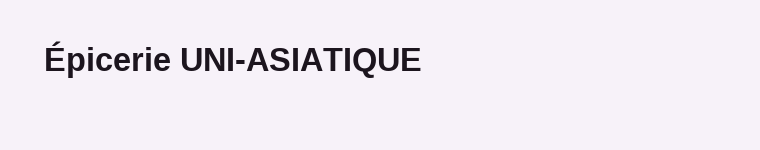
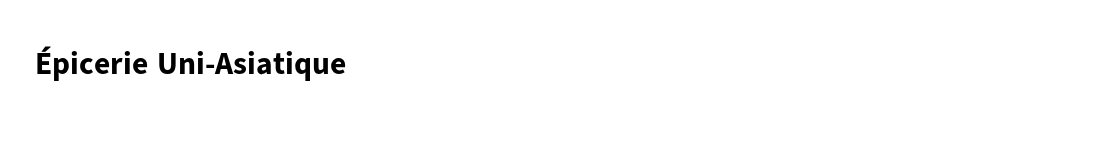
[180,48,422,78] UNI-ASIATIQUE -> [156,51,346,81] Uni-Asiatique

